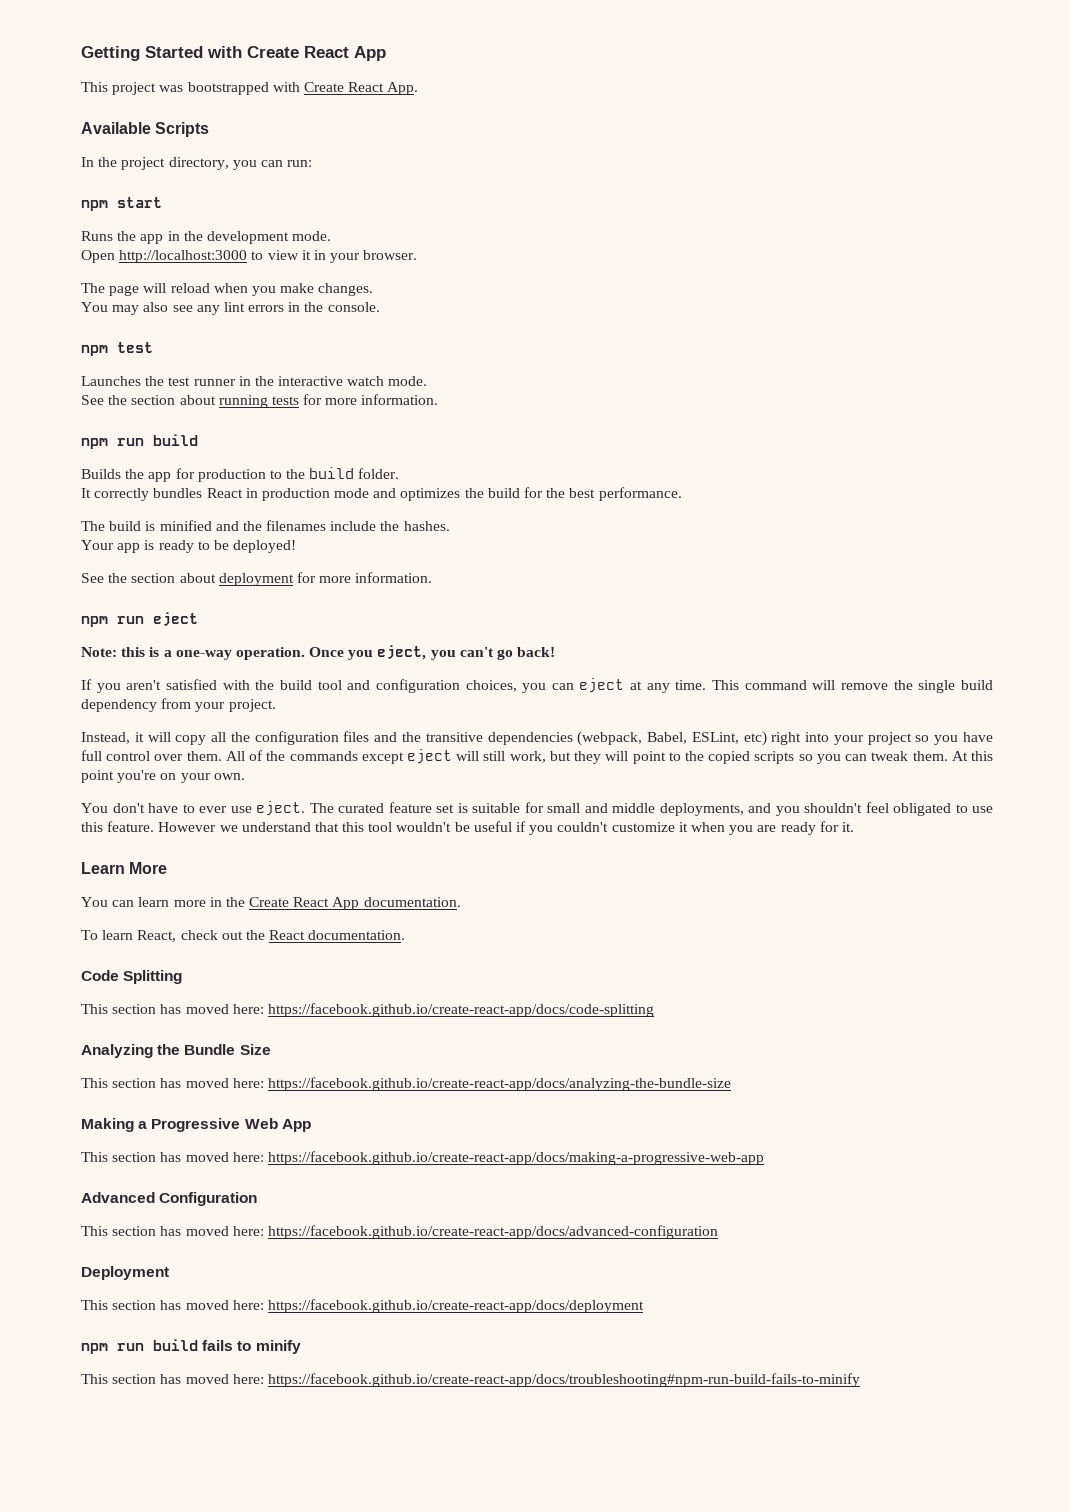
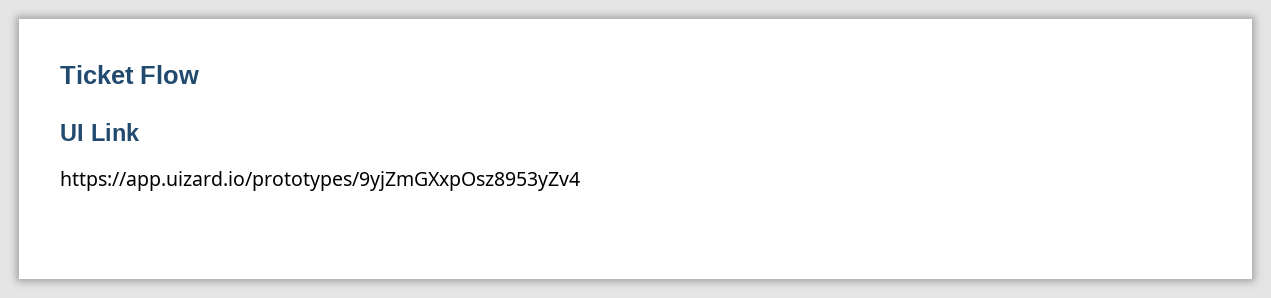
[81,46,386,61] [81,82,419,95] [81,122,210,137] [81,157,313,170] [81,197,162,211] [81,231,332,244] [81,250,418,263] [81,283,374,296] [81,302,380,315] [81,342,153,356] [81,376,428,386] [81,394,439,408] [81,434,198,449] [81,467,400,482] [81,487,682,501] [81,520,450,531] [81,540,297,553] [81,572,433,586] [81,612,198,627] [81,645,556,660] [81,678,994,693] [81,698,276,712] [81,731,993,746] [81,749,993,764] [81,770,245,783] [81,801,993,816] [81,821,854,835] [81,862,168,874] [81,897,461,910] [81,930,406,942] [81,970,183,984] [81,1003,654,1017] [81,1044,271,1058] [81,1077,731,1091] [81,1118,311,1132] [81,1151,764,1165] [81,1192,258,1206] [81,1225,718,1239] [81,1266,169,1280] [81,1299,644,1313] [81,1339,301,1354] [81,1373,860,1387] Getting Started with Create React App // This project was bootstrapped with Create React App. // Available Scripts // In the project directory, you can run: // npm start // Runs the app in the development mode. // Open http://localhost:3000 to view it in your browser. // The page will reload when you make changes. // You may also see any lint errors in the console. // npm test // Launches the test runner in the interactive watch mode. // See the section about running tests for more information. // npm run build // Builds the app for production to the build folder. // It correctly bundles React in production mode and optimizes the build for the best performance. // The build is minified and the filenames include the hashes. // Your app is ready to be deployed! // See the section about deployment for more information. // npm run eject // Note: this is a one-way operation. Once you eject, you can't go back! // If you aren't satisfied with the build tool and configuration choices, you can eject at any time. This command will remove the single build dependency from your project. // Instead, it will copy all the configuration files and the transitive dependencies (webpack, Babel, ESLint, etc) right into your project so you have full control over them. All of the commands except eject will still work, but they will point to the copied scripts so you can tweak them. At this point you're on your own. // You don't have to ever use eject. The curated feature set is suitable for small and middle deployments, and you shouldn't feel obligated to use this feature. However we understand that this tool wouldn't be useful if you couldn't customize it when you are ready for it. // Learn More // You can learn more in the Create React App documentation. // To learn React, check out the React documentation. // Code Splitting // This section has moved here: https://facebook.github.io/create-react-app/docs/code-splitting // Analyzing the Bundle Size // This section has moved here: https://facebook.github.io/create-react-app/docs/analyzing-the-bundle-size // Making a Progressive Web App // This section has moved here: https://facebook.github.io/create-react-app/docs/making-a-progressive-web-app // Advanced Configuration // This section has moved here: https://facebook.github.io/create-react-app/docs/advanced-configuration // Deployment // This section has moved here: https://facebook.github.io/create-react-app/docs/deployment // npm run build fails to minify // This section has moved here: https://facebook.github.io/create-react-app/docs/troubleshooting#npm-run-build-fails-to-minify -> [60,65,199,84] [60,123,140,141] [60,171,580,191] Ticket Flow // UI Link // https://app.uizard.io/prototypes/9yjZmGXxpOsz8953yZv4

